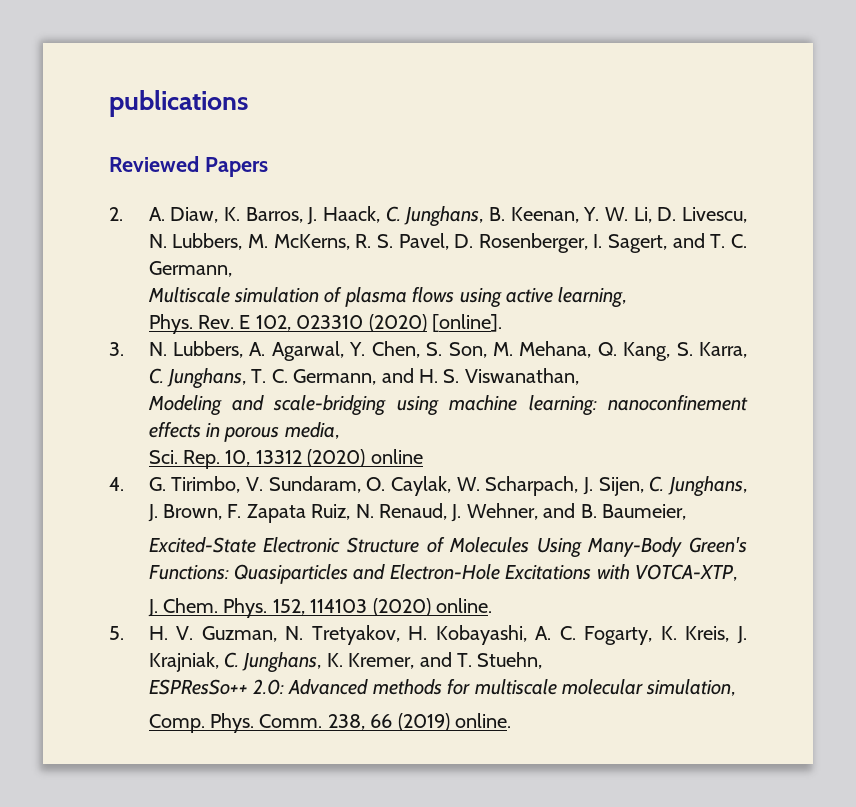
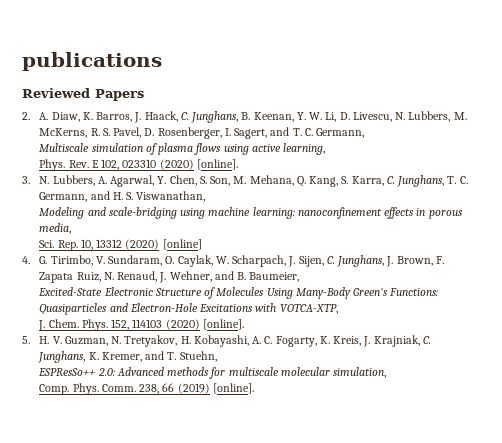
[370,449,423,464] online -> [162,239,202,250] [online]
[436,598,493,613] online. -> [202,319,244,330] [online].
[455,713,512,728] online. -> [212,383,254,394] [online].

